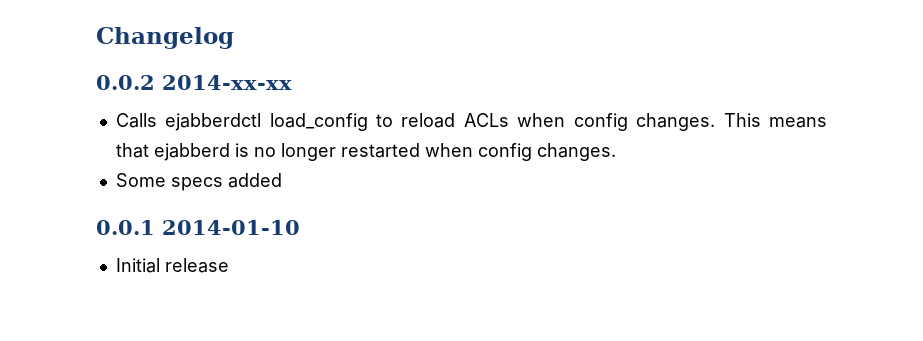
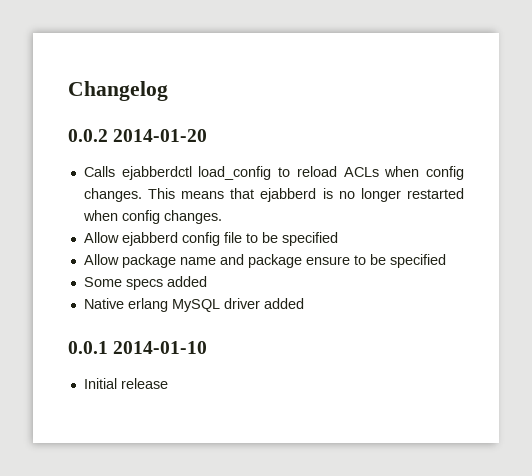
[162,75,292,90] 2014-xx-xx -> [113,129,208,142] 2014-01-20
[115,173,223,191] Some specs -> [83,232,338,246] [83,254,446,268] [83,276,207,290] [83,298,260,312] Allow ejabberd config file to be specified // Allow package name and package ensure to be specified // Some specs added // Native erlang MySQL driver

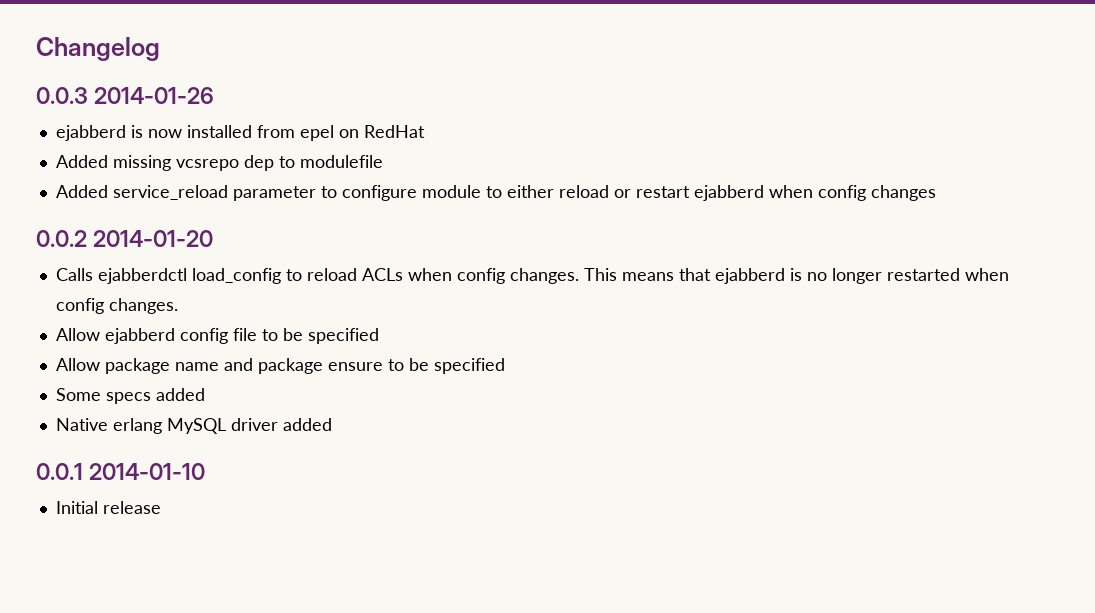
(168, 91) none -> [36,87,215,104] [55,125,425,141] [55,155,383,171] [55,185,936,201] // 0.0.3 2014-01-26 // ejabberd is now installed from epel on RedHat // Added missing vcsrepo dep to modulefile // Added service_reload parameter to configure module to either reload or restart ejabberd when config changes

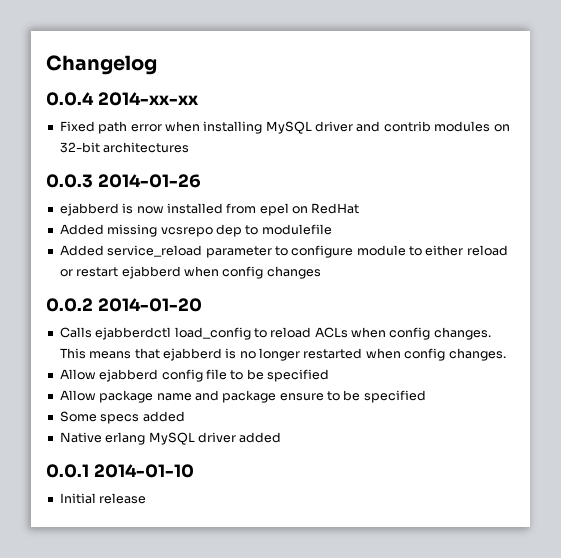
(160, 49) none -> [46,92,199,106] [59,121,510,134] [59,142,190,153] // 0.0.4 2014-xx-xx // Fixed path error when installing MySQL driver and contrib modules on 32-bit architectures

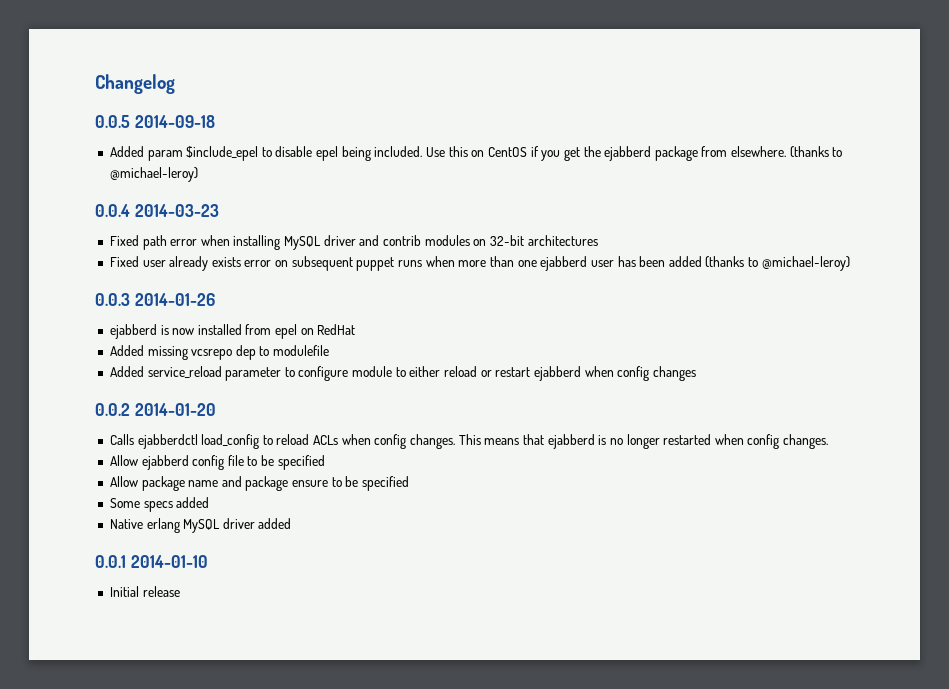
(157, 65) none -> [95,115,215,128] [109,146,843,161] [109,167,198,182] // 0.0.5 2014-09-18 // Added param $include_epel to disable epel being included. Use this on CentOS if you get the ejabberd package from elsewhere. (thanks to @michael-leroy)
[97,92,199,106] 2014-xx-xx -> [134,204,219,217] 2014-03-23
(190, 147) none -> [109,256,850,271] // Fixed user already exists error on subsequent puppet runs when more than one ejabberd user has been added (thanks to @michael-leroy)

